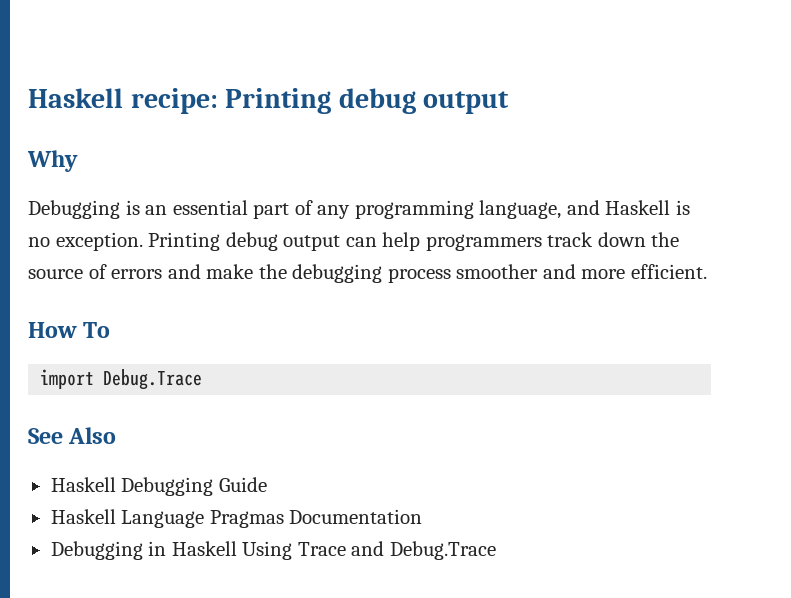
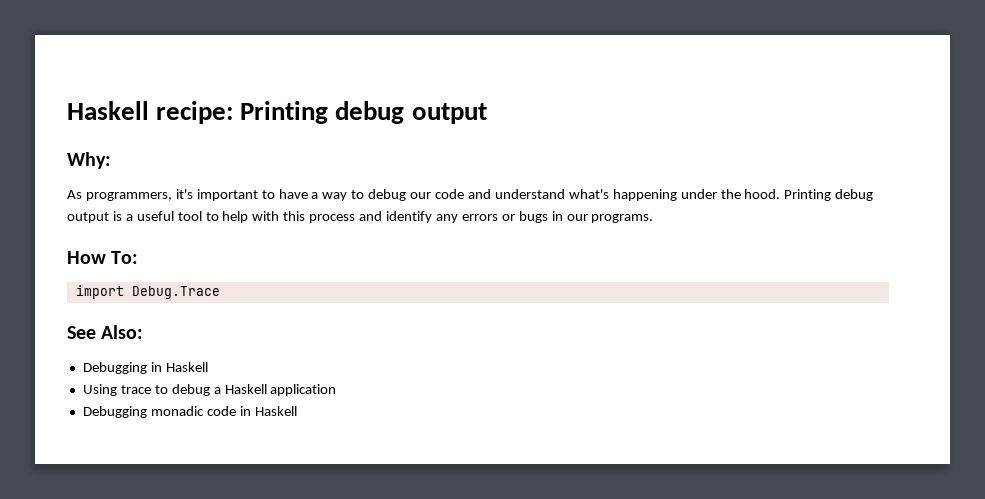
[27,150,78,172] [28,200,690,219] [28,232,680,251] [28,264,707,283] Why // Debugging is an essential part of any programming language, and Haskell is no exception. Printing debug output can help programmers track down the source of errors and make the debugging process smoother and more efficient. -> [67,152,111,169] [67,189,874,201] [67,211,654,223] Why: // As programmers, it's important to have a way to debug our code and understand what's happening under the hood. Printing debug output is a useful tool to help with this process and identify any errors or bugs in our programs.
[83,322,111,338] To -> [111,251,139,264] To:
[68,427,117,444] [50,477,267,496] [50,509,423,528] [50,541,496,560] Also // Haskell Debugging Guide // Haskell Language Pragmas Documentation // Debugging in Haskell Using Trace and Debug.Trace -> [101,325,144,339] [82,362,208,374] [82,384,337,396] [82,406,297,418] Also: // Debugging in Haskell // Using trace to debug a Haskell application // Debugging monadic code in Haskell

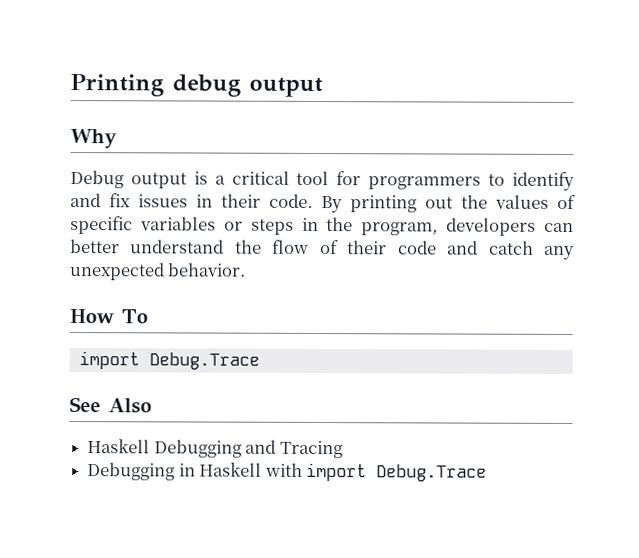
[67,101,234,124] Haskell recipe: -> (70, 85) none
[67,152,111,169] [67,189,874,201] [67,211,654,223] Why: // As programmers, it's important to have a way to debug our code and understand what's happening under the hood. Printing debug output is a useful tool to help with this process and identify any errors or bugs in our programs. -> [70,128,117,149] [70,169,576,192] [70,192,576,214] [70,215,574,236] [70,238,576,261] [69,261,247,281] Why // Debug output is a critical tool for programmers to identify and fix issues in their code. By printing out the values of specific variables or steps in the program, developers can better understand the flow of their code and catch any unexpected behavior.
[111,251,139,264] To: -> [121,309,148,324] To
[101,325,144,339] [82,362,208,374] [82,384,337,396] [82,406,297,418] Also: // Debugging in Haskell // Using trace to debug a Haskell application // Debugging monadic code in Haskell -> [108,398,152,414] [87,439,343,459] [87,462,487,482] Also // Haskell Debugging and Tracing // Debugging in Haskell with import Debug.Trace

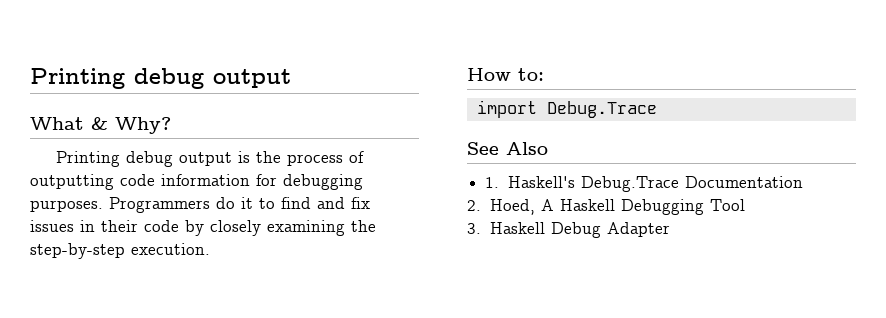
[70,128,117,149] [70,169,576,192] Why // Debug output is a critical tool for programmers to identify -> [30,117,171,134] [55,151,364,167] [30,174,363,190] [30,197,311,213] What & Why? // Printing debug output is the process of outputting code information for debugging purposes. Programmers do it to find
[269,193,576,214] [70,215,574,236] [70,238,576,261] [69,261,247,281] code. By printing out the values of specific variables or steps in the program, developers can better understand the flow of their code and catch any unexpected behavior. -> [144,220,376,236] [30,243,210,259] code by closely examining the step-by-step execution.
[121,309,148,324] To -> [518,68,544,81] to:
[87,439,343,459] [87,462,487,482] Haskell Debugging and Tracing // Debugging in Haskell with import Debug.Trace -> [485,176,803,192] [467,199,745,215] [467,222,670,238] 1. Haskell's Debug.Trace Documentation // 2. Hoed, A Haskell Debugging Tool // 3. Haskell Debug Adapter

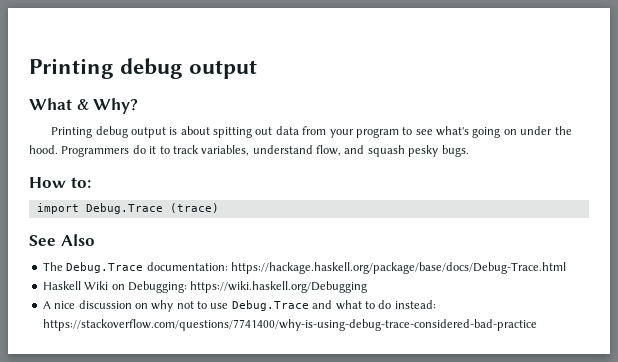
[255,151,364,166] [30,174,363,190] [30,197,370,213] [30,220,376,236] [30,243,210,259] the process of outputting code information for debugging purposes. Programmers do it to find and fix issues in their code by closely examining the step-by-step execution. -> [180,126,572,138] [29,145,469,157] about spitting out data from your program to see what's going on under the hood. Programmers do it to track variables, understand flow, and squash pesky bugs.
(657, 109) none -> [169,203,219,213] (trace)
[485,176,803,192] [467,199,745,215] [467,222,670,238] 1. Haskell's Debug.Trace Documentation // 2. Hoed, A Haskell Debugging Tool // 3. Haskell Debug Adapter -> [42,262,566,274] [42,281,368,293] [42,300,436,312] [42,319,537,331] The Debug.Trace documentation: https://hackage.haskell.org/package/base/docs/Debug-Trace.html // Haskell Wiki on Debugging: https://wiki.haskell.org/Debugging // A nice discussion on why not to use Debug.Trace and what to do instead: https://stackoverflow.com/questions/7741400/why-is-using-debug-trace-considered-bad-practice

